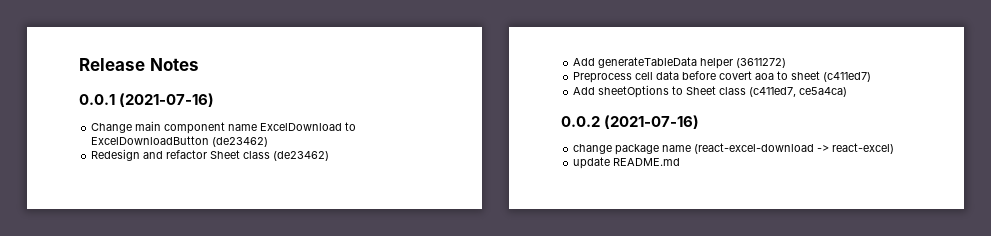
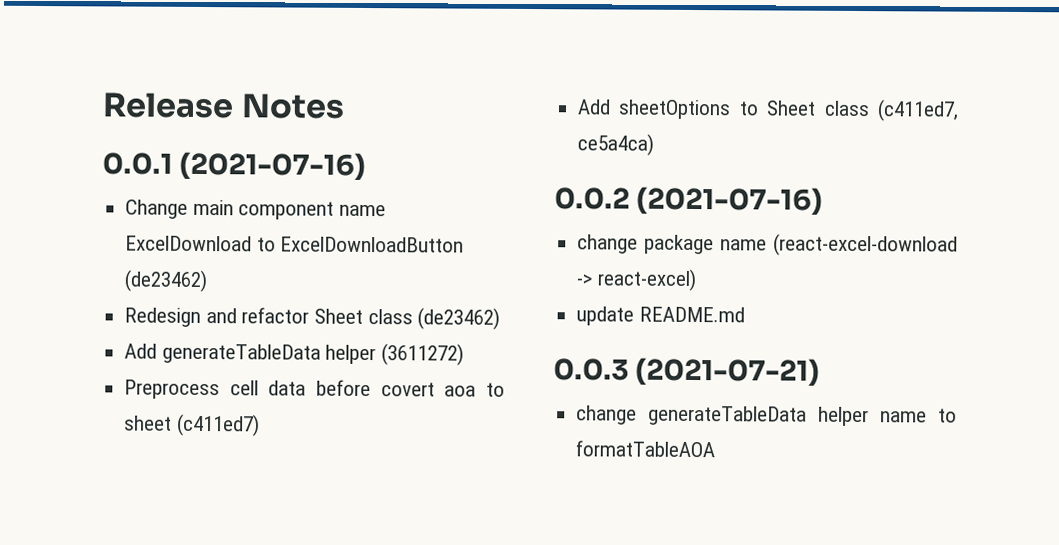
(681, 162) none -> [553,357,821,387] [576,405,957,427] [575,440,716,458] // 0.0.3 (2021-07-21) // change generateTableData helper name to formatTableAOA

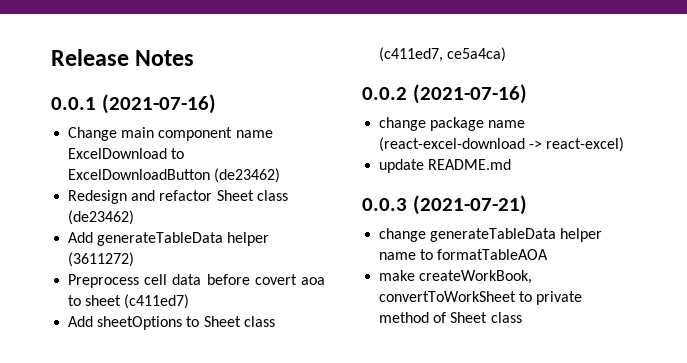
(716, 449) none -> [379,270,533,284] [379,291,583,305] [379,312,522,323] // make createWorkBook, convertToWorkSheet to private method of Sheet class

